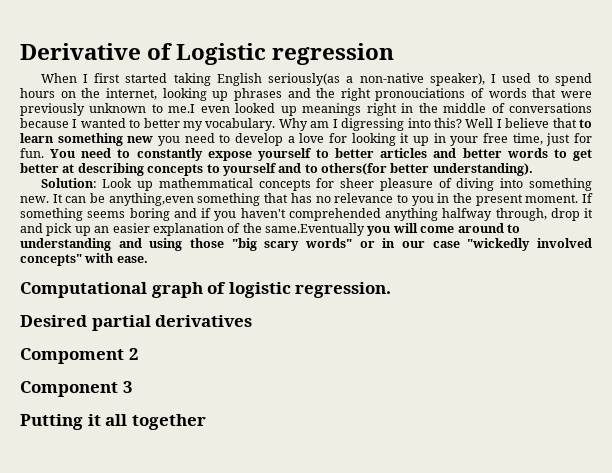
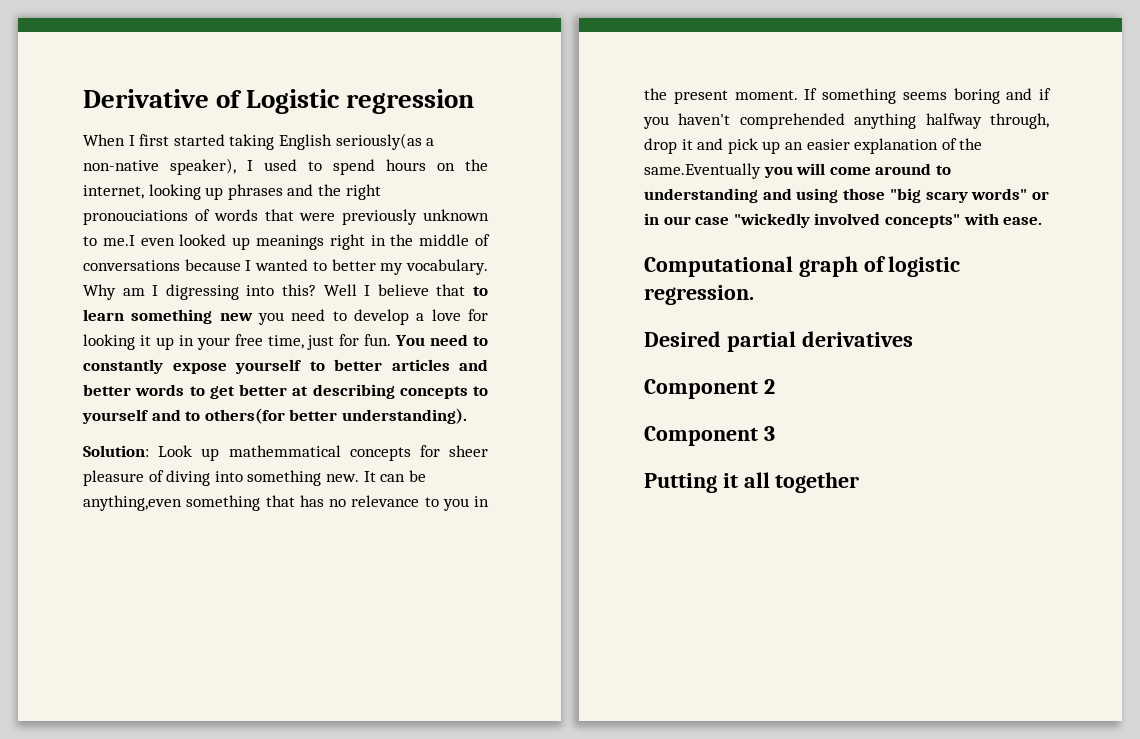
[20,348,124,364] Compoment -> [644,379,758,399] Component

